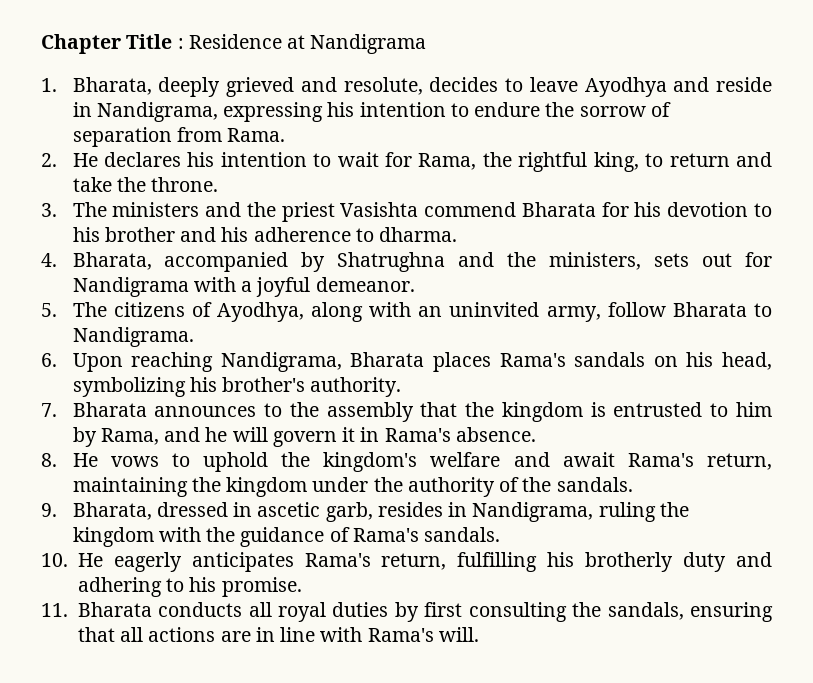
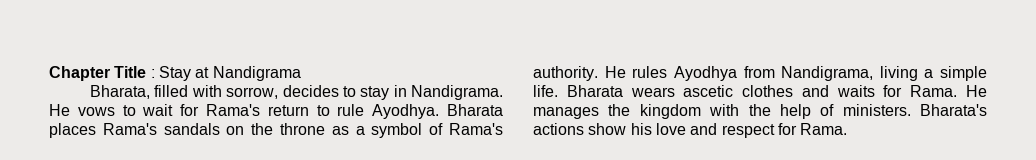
[188,34,282,49] Residence -> [158,66,191,81] Stay
[41,77,772,97] [72,102,671,122] [72,127,286,147] [41,152,772,172] [72,177,219,192] [41,202,772,222] [72,227,458,242] [41,252,772,272] [72,277,415,297] [41,302,772,322] [72,327,194,347] [41,352,342,372] 1. Bharata, deeply grieved and resolute, decides to leave Ayodhya and reside in Nandigrama, expressing his intention to endure the sorrow of separation from Rama. // 2. He declares his intention to wait for Rama, the rightful king, to return and take the throne. // 3. The ministers and the priest Vasishta commend Bharata for his devotion to his brother and his adherence to dharma. // 4. Bharata, accompanied by Shatrughna and the ministers, sets out for Nandigrama with a joyful demeanor. // 5. The citizens of Ayodhya, along with an uninvited army, follow Bharata to Nandigrama. // 6. Upon reaching Nandigrama, -> [90,85,503,100] [49,104,440,119] Bharata, filled with sorrow, decides to stay in Nandigrama. He vows to wait for Rama's return to rule Ayodhya.
[686,352,772,370] [72,377,402,397] [41,402,772,422] [72,427,536,447] [41,452,773,472] [72,477,633,497] [41,502,689,522] [72,527,501,547] [41,552,772,572] [77,577,302,597] [41,602,773,622] [77,627,479,642] his head, symbolizing his brother's authority. // 7. Bharata announces to the assembly that the kingdom is entrusted to him by Rama, and he will govern it in Rama's absence. // 8. He vows to uphold the kingdom's welfare and await Rama's return, maintaining the kingdom under the authority of the sandals. // 9. Bharata, dressed in ascetic garb, resides in Nandigrama, ruling the kingdom with the guidance of Rama's sandals. // 10. He eagerly anticipates Rama's return, fulfilling his brotherly duty and adhering to his promise. // 11. Bharata conducts all royal duties by first consulting the sandals, ensuring that all actions are in line with Rama's will. -> [251,123,504,138] [533,66,987,81] [533,85,987,97] [533,104,987,119] [533,123,848,138] the throne as a symbol of Rama's authority. He rules Ayodhya from Nandigrama, living a simple life. Bharata wears ascetic clothes and waits for Rama. He manages the kingdom with the help of ministers. Bharata's actions show his love and respect for Rama.

